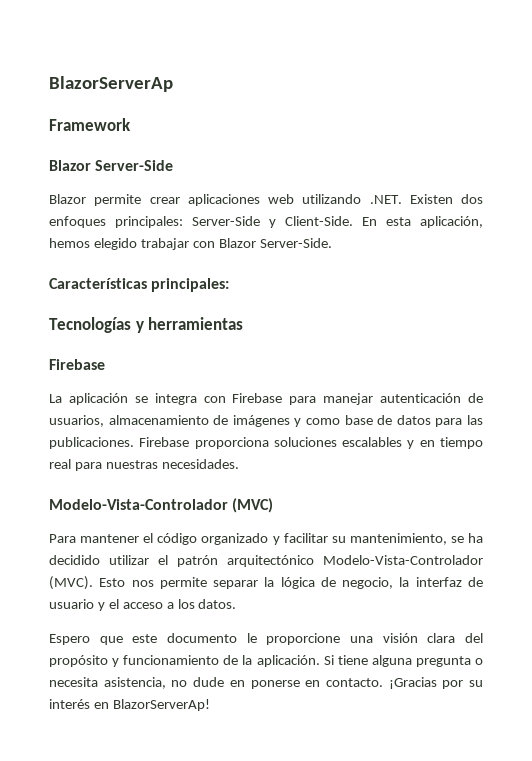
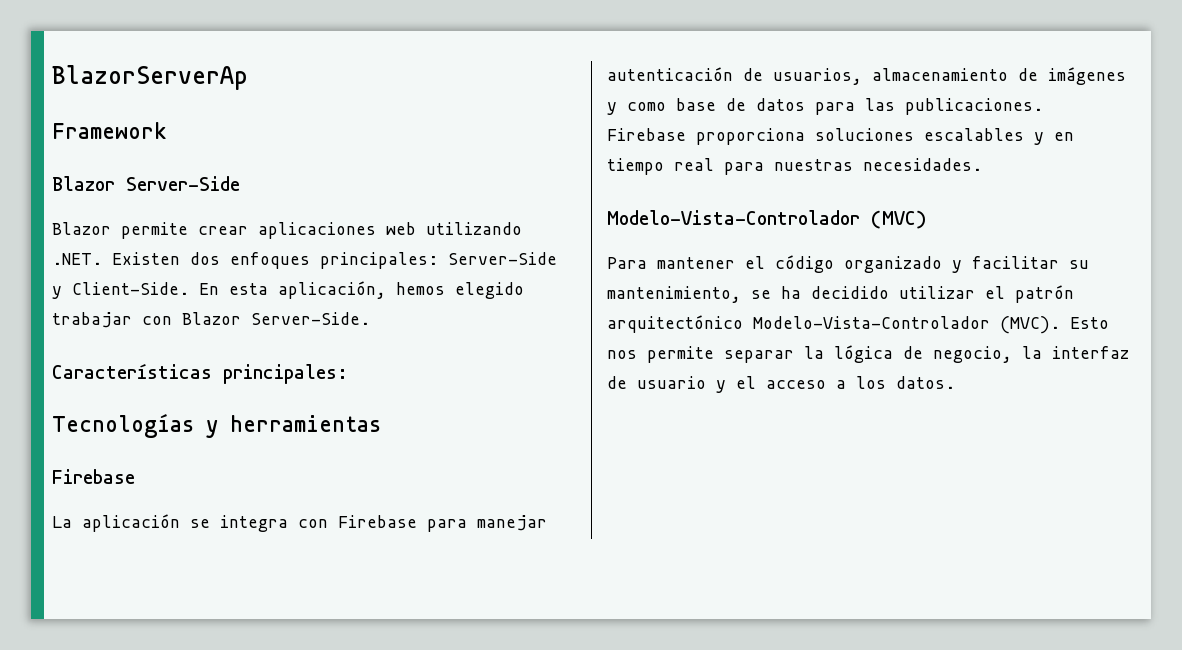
[49,633,483,645] [49,655,484,667] [49,677,483,689] [49,699,210,711] // Espero que este documento le proporcione una visión clara del propósito y funcionamiento de la aplicación. Si tiene alguna pregunta o necesita asistencia, no dude en ponerse en contacto. ¡Gracias por su interés en BlazorServerAp! -> (955, 382) none

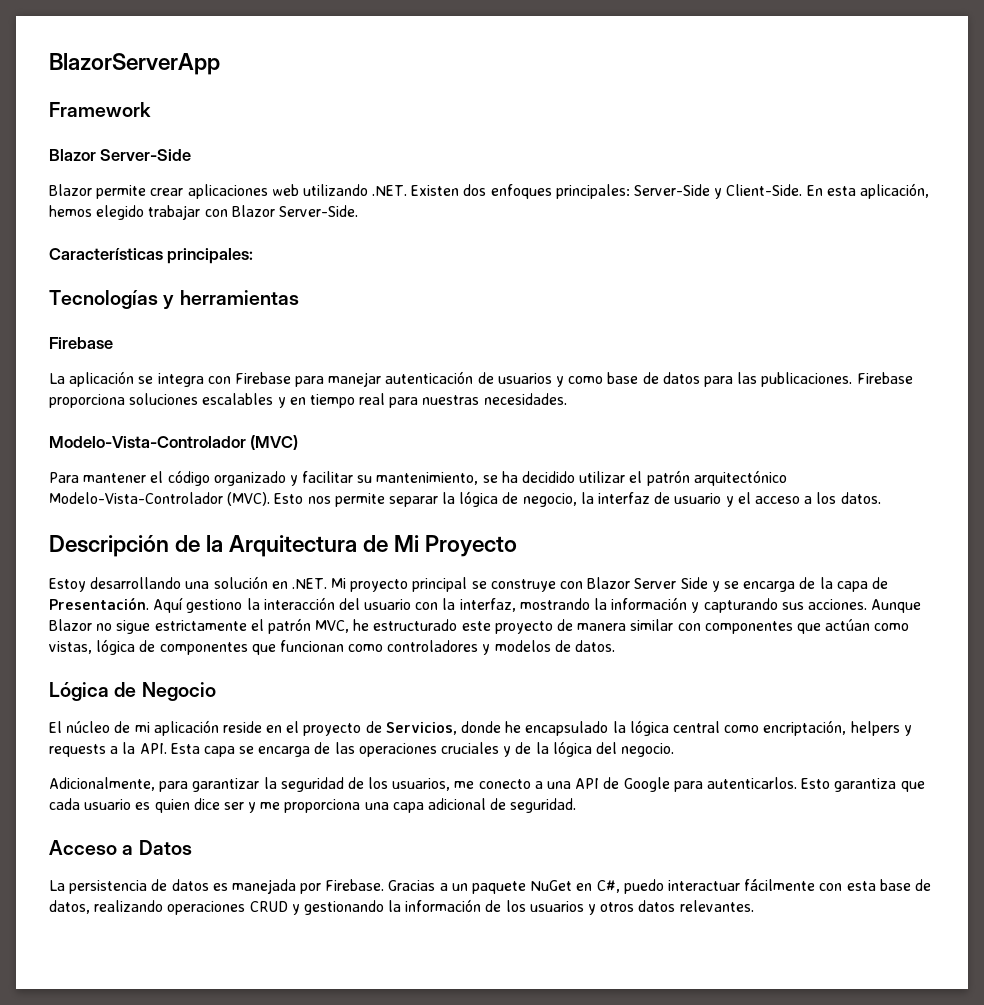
[52,65,248,90] BlazorServerAp -> [49,53,220,75] BlazorServerApp
[773,67,1126,85] usuarios, almacenamiento de imágenes -> [497,373,552,384] usuarios
(955, 382) none -> [49,535,518,557] [49,576,888,592] [49,597,922,613] [49,618,910,634] [49,639,616,655] [49,682,216,701] [49,720,912,736] [49,741,675,757] [49,777,925,792] [49,798,577,813] [49,840,192,855] [49,879,931,894] [49,899,754,915] // Descripción de la Arquitectura de Mi Proyecto // Estoy desarrollando una solución en .NET. Mi proyecto principal se construye con Blazor Server Side y se encarga de la capa de Presentación. Aquí gestiono la interacción del usuario con la interfaz, mostrando la información y capturando sus acciones. Aunque Blazor no sigue estrictamente el patrón MVC, he estructurado este proyecto de manera similar con componentes que actúan como vistas, lógica de componentes que funcionan como controladores y modelos de datos. // Lógica de Negocio // El núcleo de mi aplicación reside en el proyecto de Servicios, donde he encapsulado la lógica central como encriptación, helpers y requests a la API. Esta capa se encarga de las operaciones cruciales y de la lógica del negocio. // Adicionalmente, para garantizar la seguridad de los usuarios, me conecto a una API de Google para autenticarlos. Esto garantiza que cada usuario es quien dice ser y me proporciona una capa adicional de seguridad. // Acceso a Datos // La persistencia de datos es manejada por Firebase. Gracias a un paquete NuGet en C#, puedo interactuar fácilmente con esta base de datos, realizando operaciones CRUD y gestionando la información de los usuarios y otros datos relevantes.

